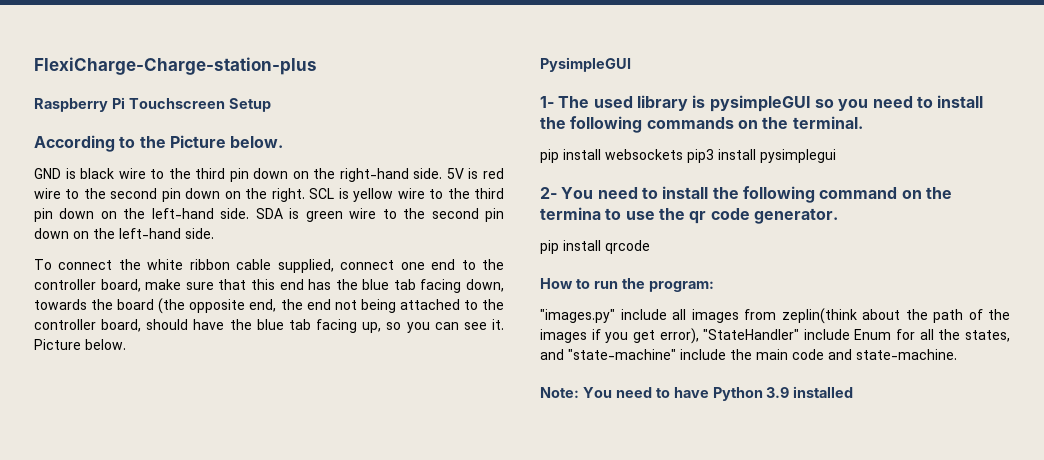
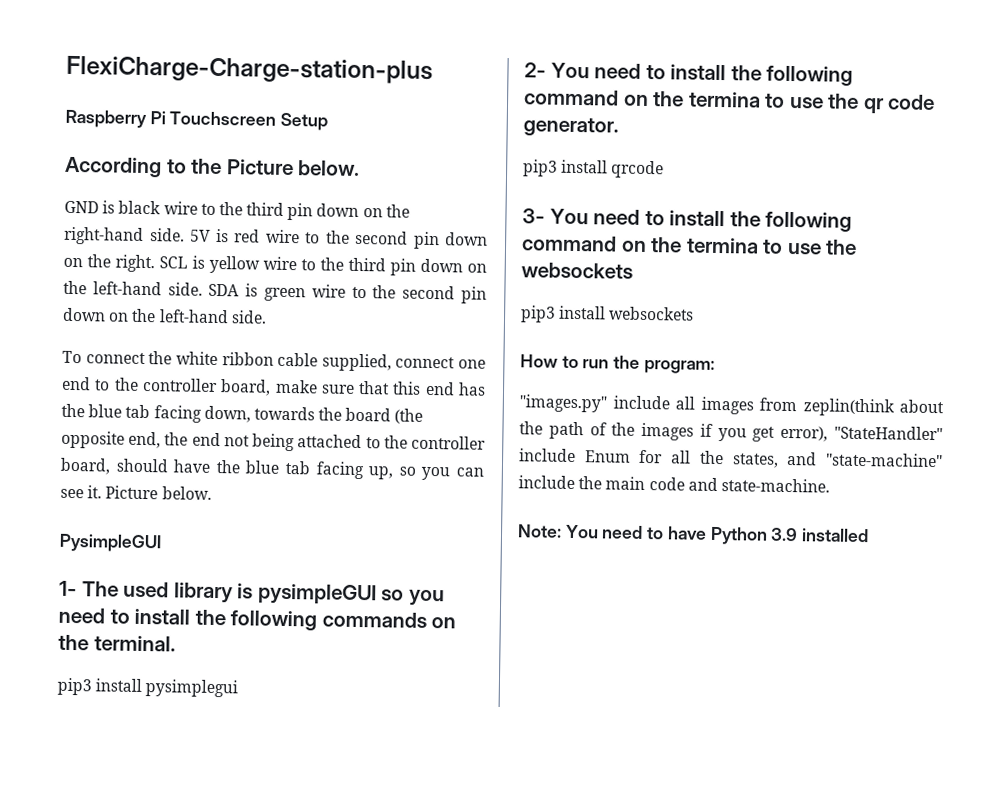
[540,149,683,163] pip install websockets -> (176, 643) none
[540,240,559,254] pip -> [523,159,558,177] pip3
(650, 247) none -> [522,208,853,232] [521,235,858,255] [521,262,633,279] [520,305,695,323] // 3- You need to install the following command on the termina to use the websockets // pip3 install websockets

